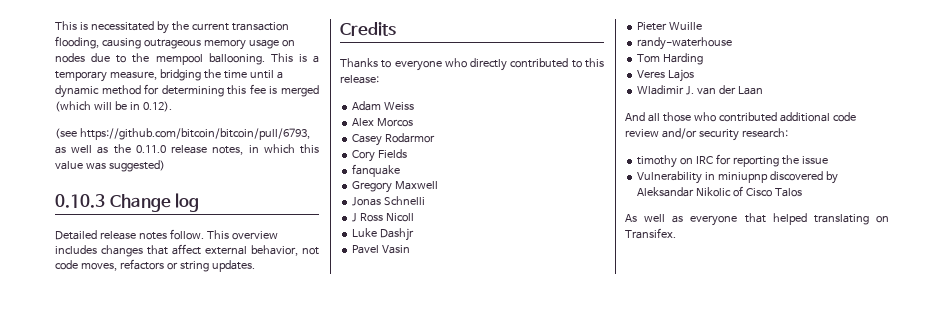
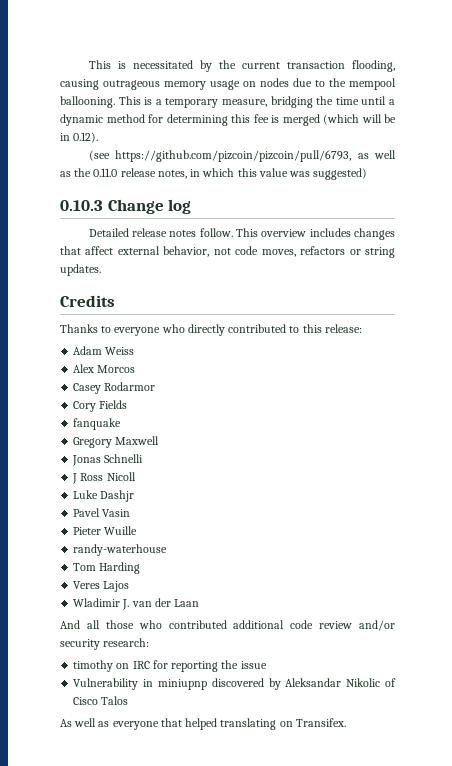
[79,128,310,140] https://github.com/bitcoin/bitcoin/pull/6793, -> [115,150,352,162] https://github.com/pizcoin/pizcoin/pull/6793,

